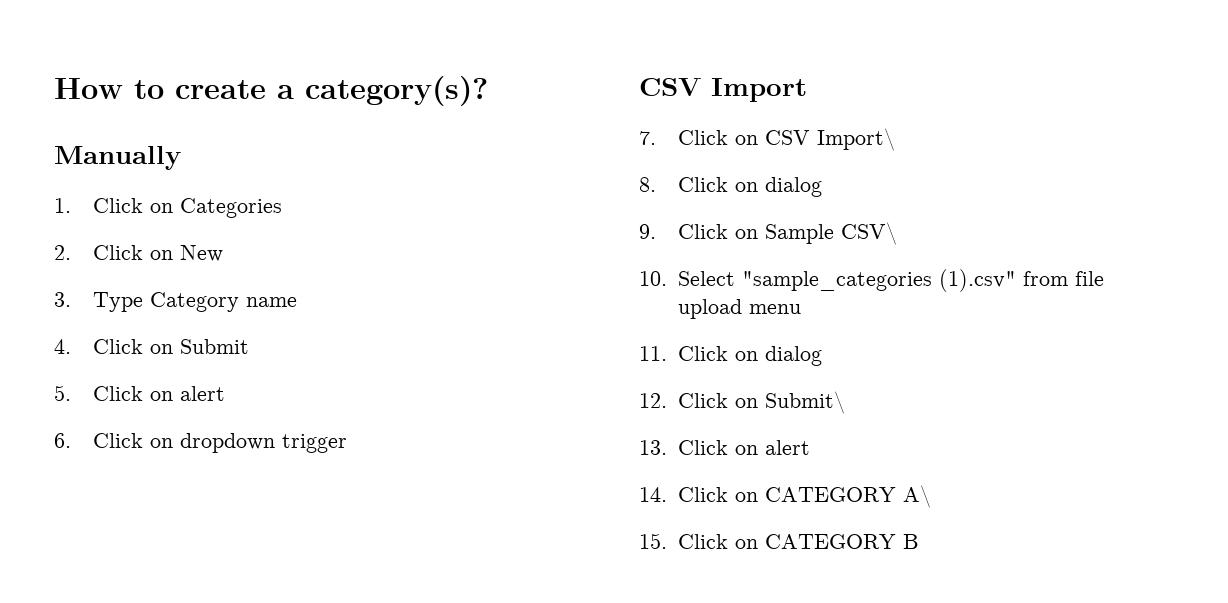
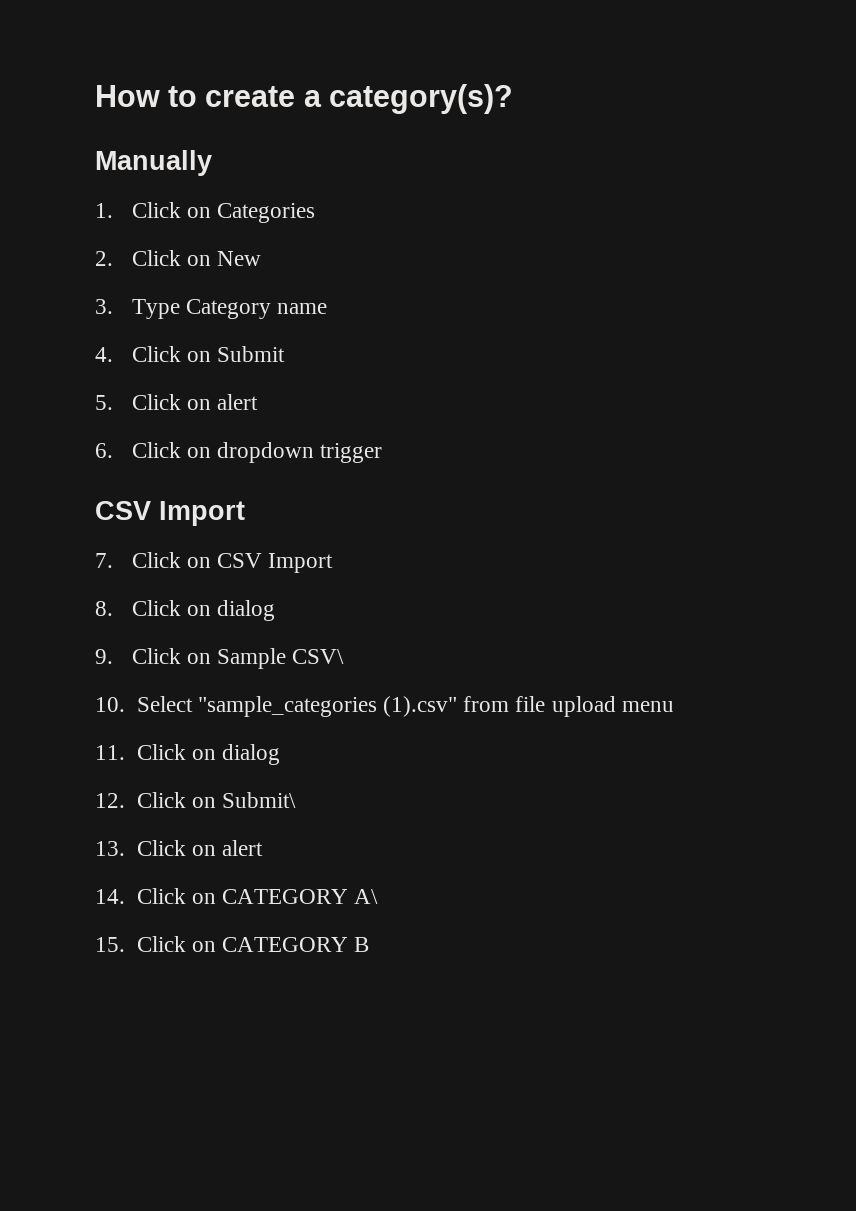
[817,128,896,151] Import\ -> [268,553,334,573] Import

